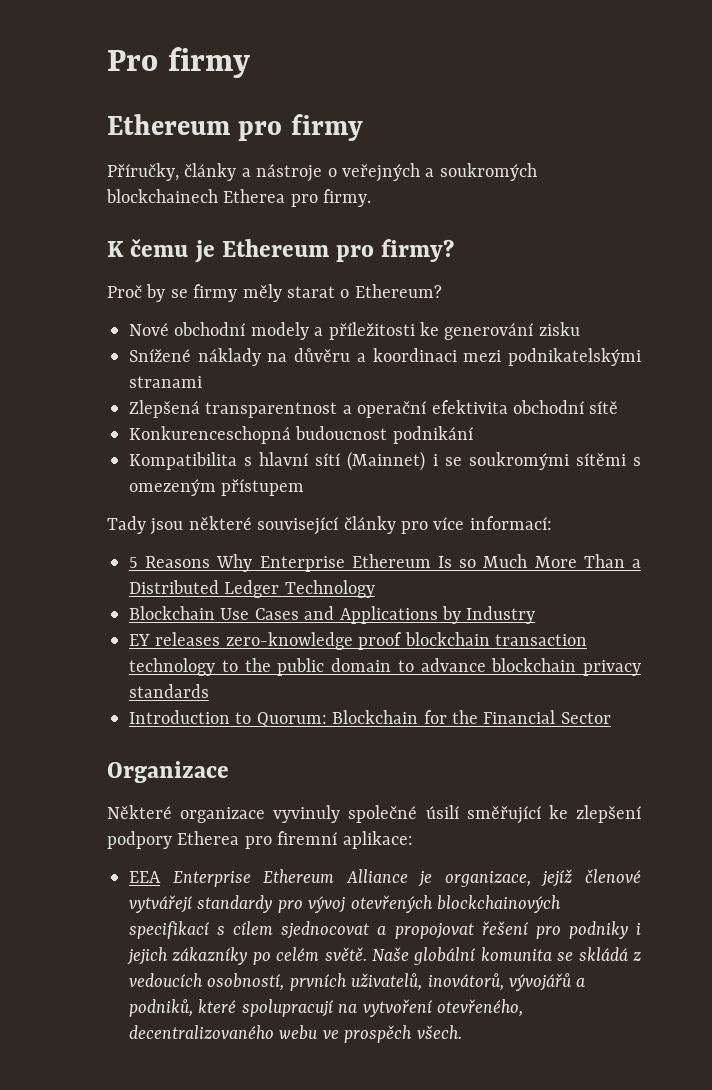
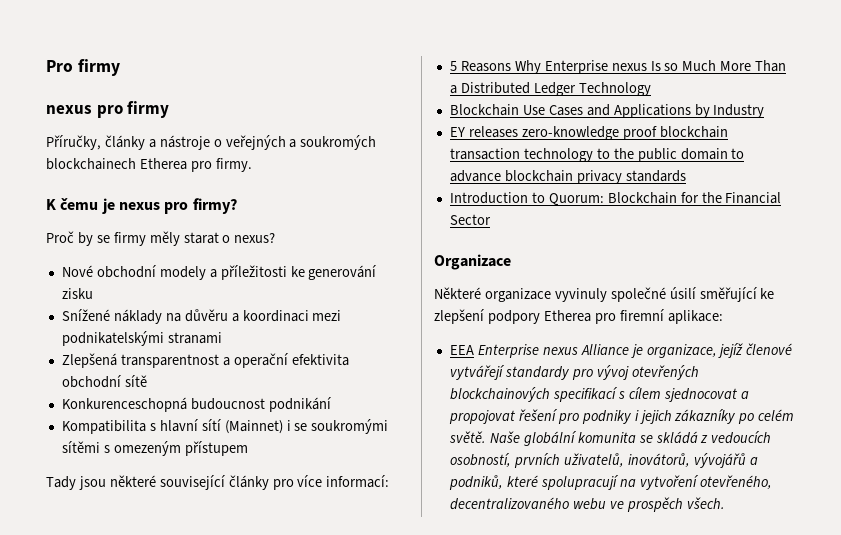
[107,114,230,135] Ethereum -> [46,105,92,114] nexus
[221,239,329,257] Ethereum -> [118,202,160,210] nexus
[354,284,442,298] Ethereum? -> [234,233,276,243] nexus?
[351,554,431,568] Ethereum -> [611,63,647,71] nexus
[263,869,335,883] Ethereum -> [542,347,578,355] nexus

